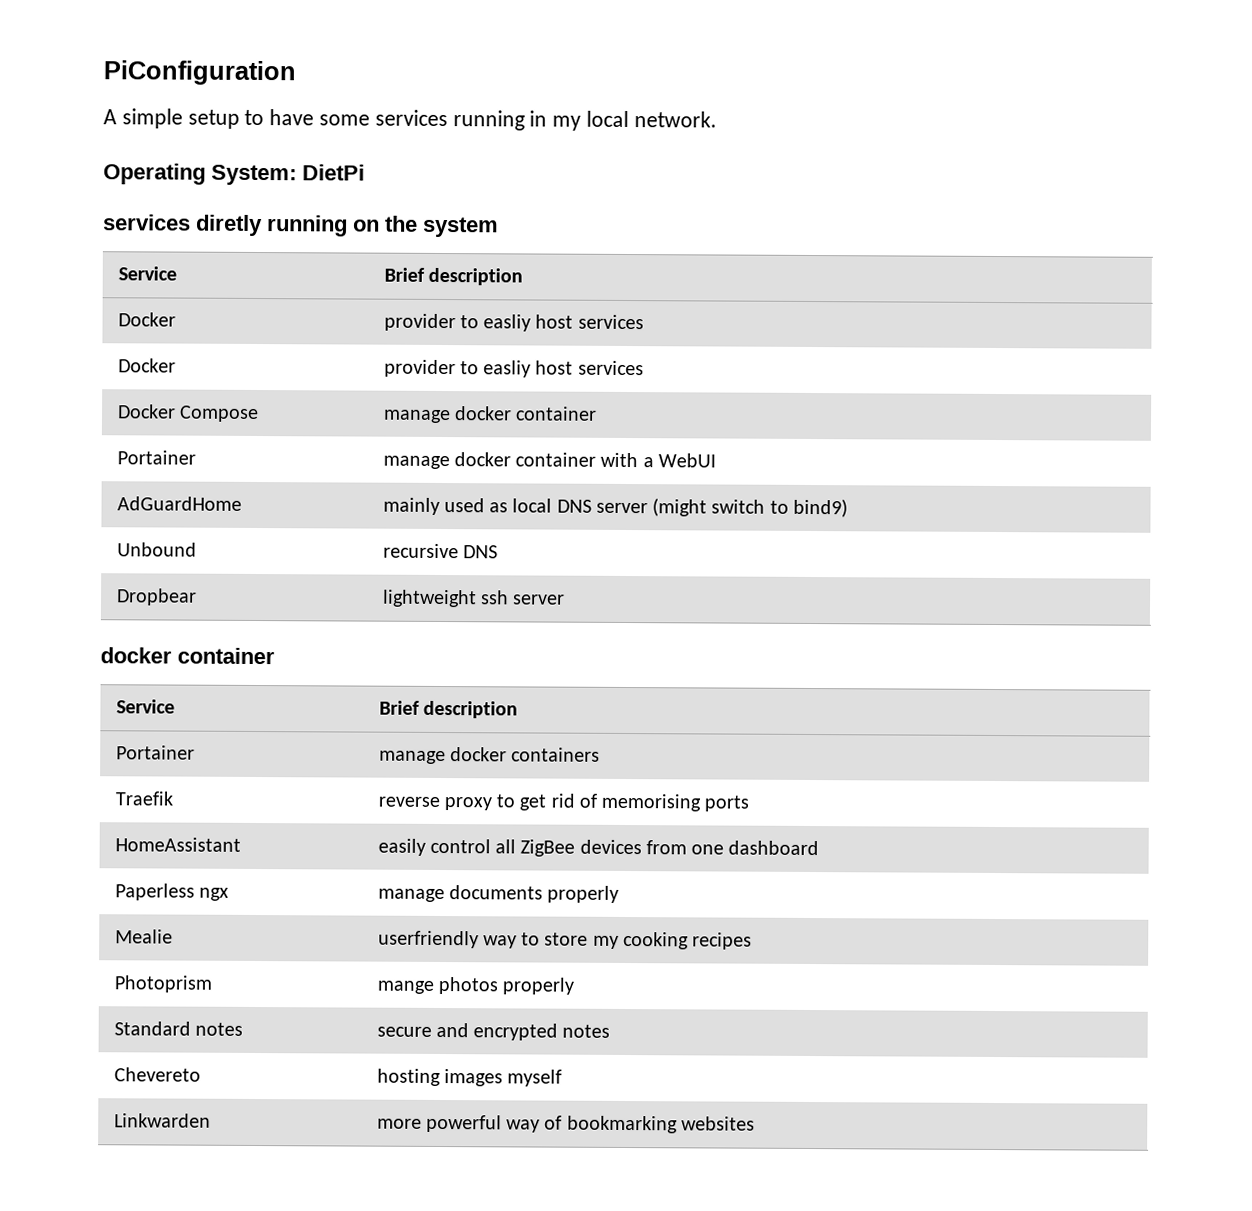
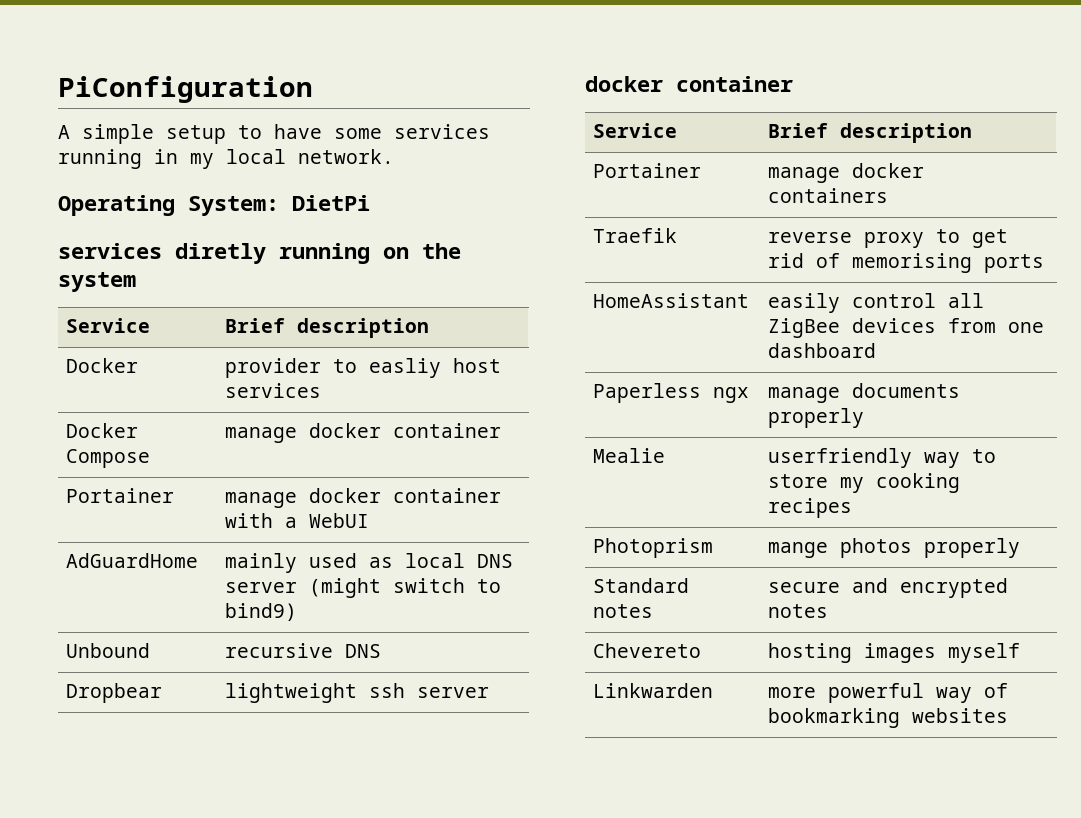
[117,358,176,373] [383,359,644,378] // Docker | provider to easliy host services -> (322, 390) none

